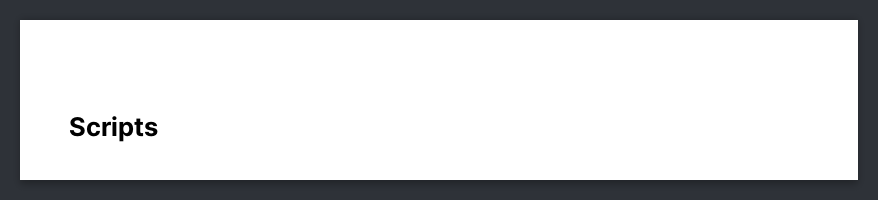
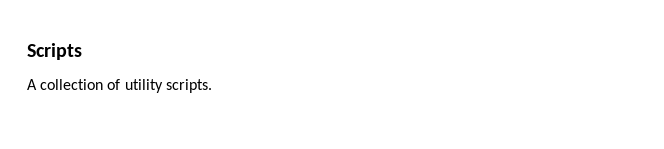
(158, 129) none -> [27,79,212,93] // A collection of utility scripts.

